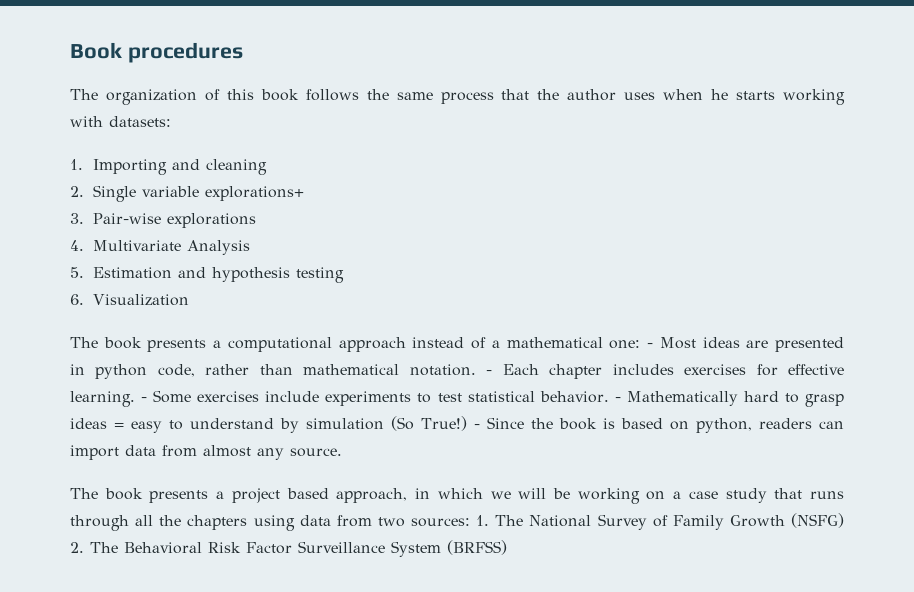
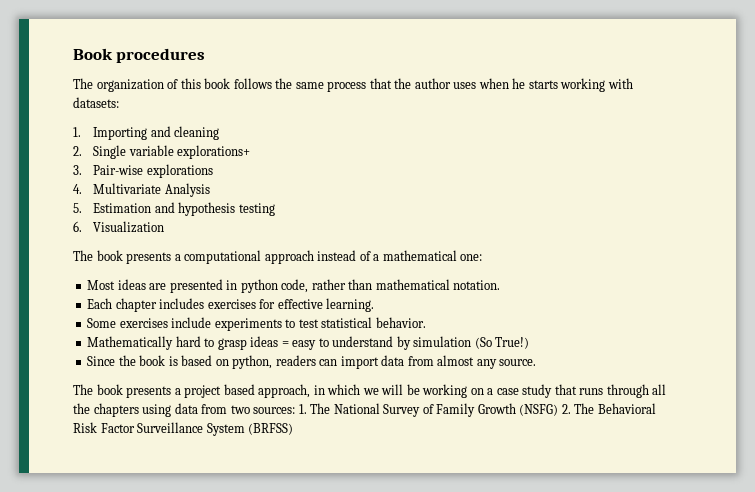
[647,343,654,348] - -> (483, 257) //
[486,370,493,375] - -> (501, 285) //
[141,397,148,402] - -> (375, 305) //
[614,397,621,402] - -> (426, 322) //
[473,424,480,429] - -> (530, 343) //

